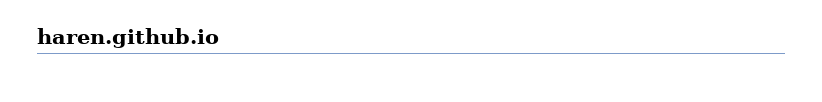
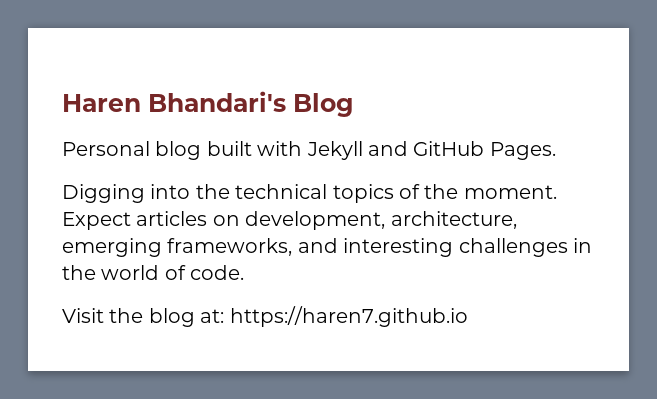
[37,28,219,48] haren.github.io -> [62,91,354,117] [62,141,556,160] [62,184,557,203] [62,211,517,230] [62,238,592,257] [62,265,245,280] [62,306,468,327] Haren Bhandari's Blog // Personal blog built with Jekyll and GitHub Pages. // Digging into the technical topics of the moment. Expect articles on development, architecture, emerging frameworks, and interesting challenges in the world of code. // Visit the blog at: https://haren7.github.io

